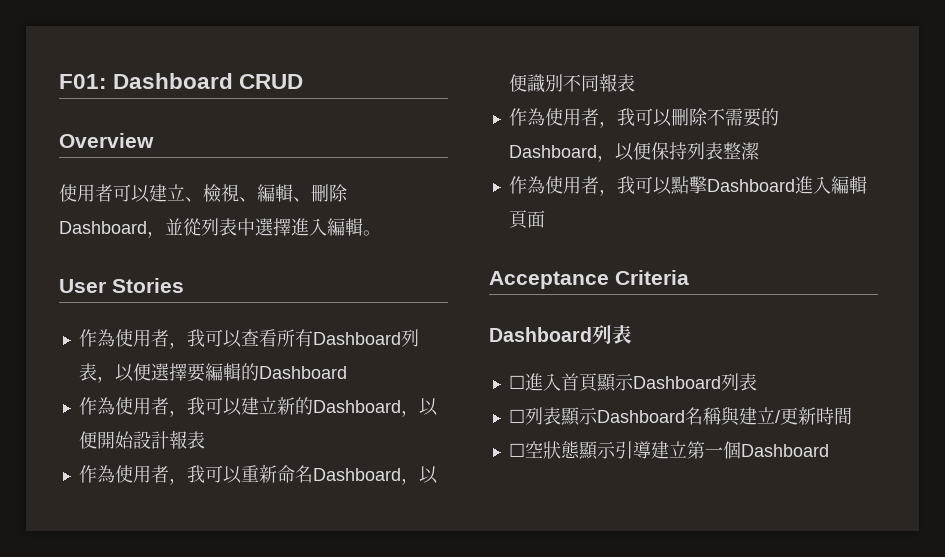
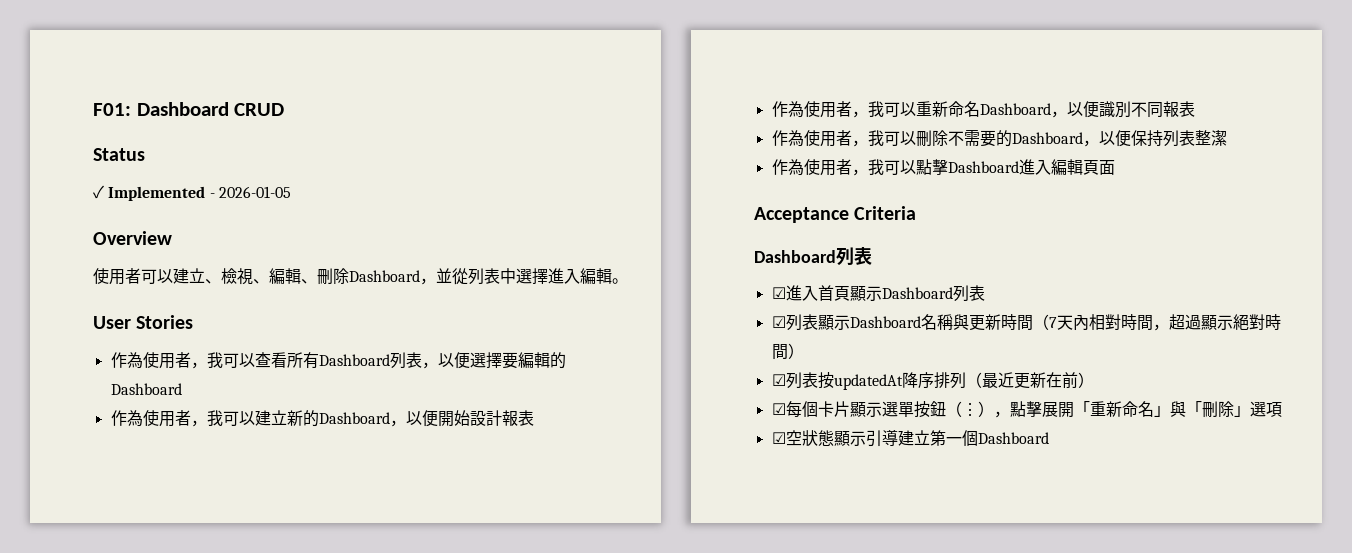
(304, 81) none -> [93,148,145,161] [93,185,291,201] // Status // ✓ Implemented - 2026-01-05
[508,375,525,389] ☐ -> [771,287,786,299] ☑
[508,409,525,423] ☐ -> [771,316,786,328] ☑
[738,407,780,425] 建立/ -> (969, 322) none
[508,443,525,457] // ☐ -> [1032,314,1281,331] [771,343,804,360] [771,372,1094,390] [771,401,1282,418] [771,432,786,444] （7天內相對時間，超過顯示絕對時間） // ☑列表按updatedAt降序排列（最近更新在前） // ☑每個卡片顯示選單按鈕（⋮），點擊展開「重新命名」與「刪除」選項 // ☑

